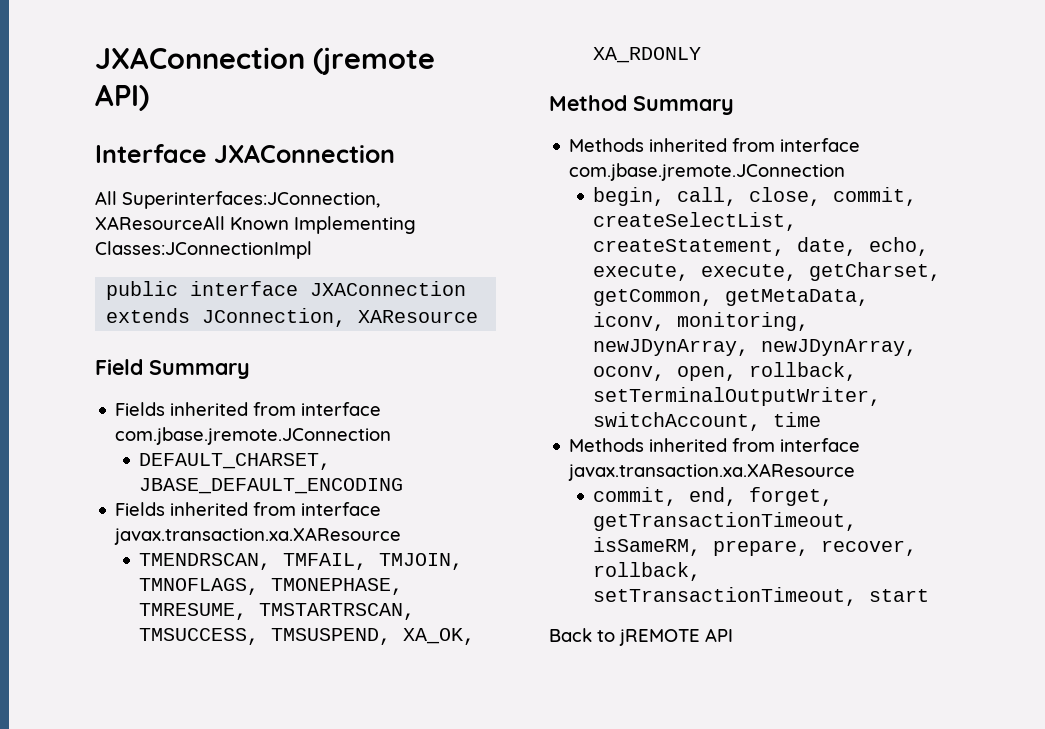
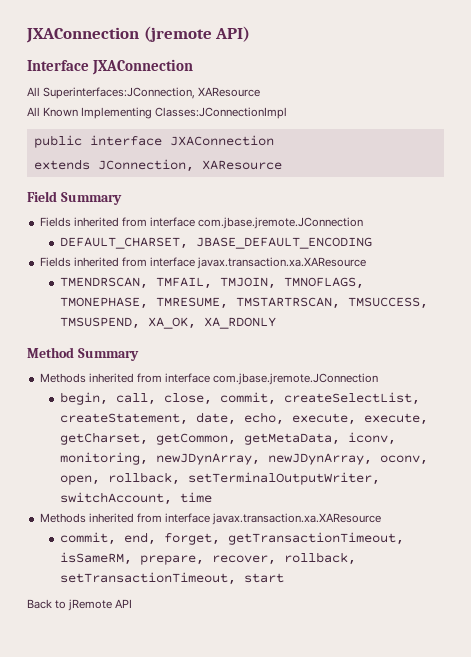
[95,216,225,230] XAResourceAll -> [198,87,261,97] [27,107,40,116] XAResource // All
[619,629,700,646] jREMOTE -> [68,599,113,611] jRemote

